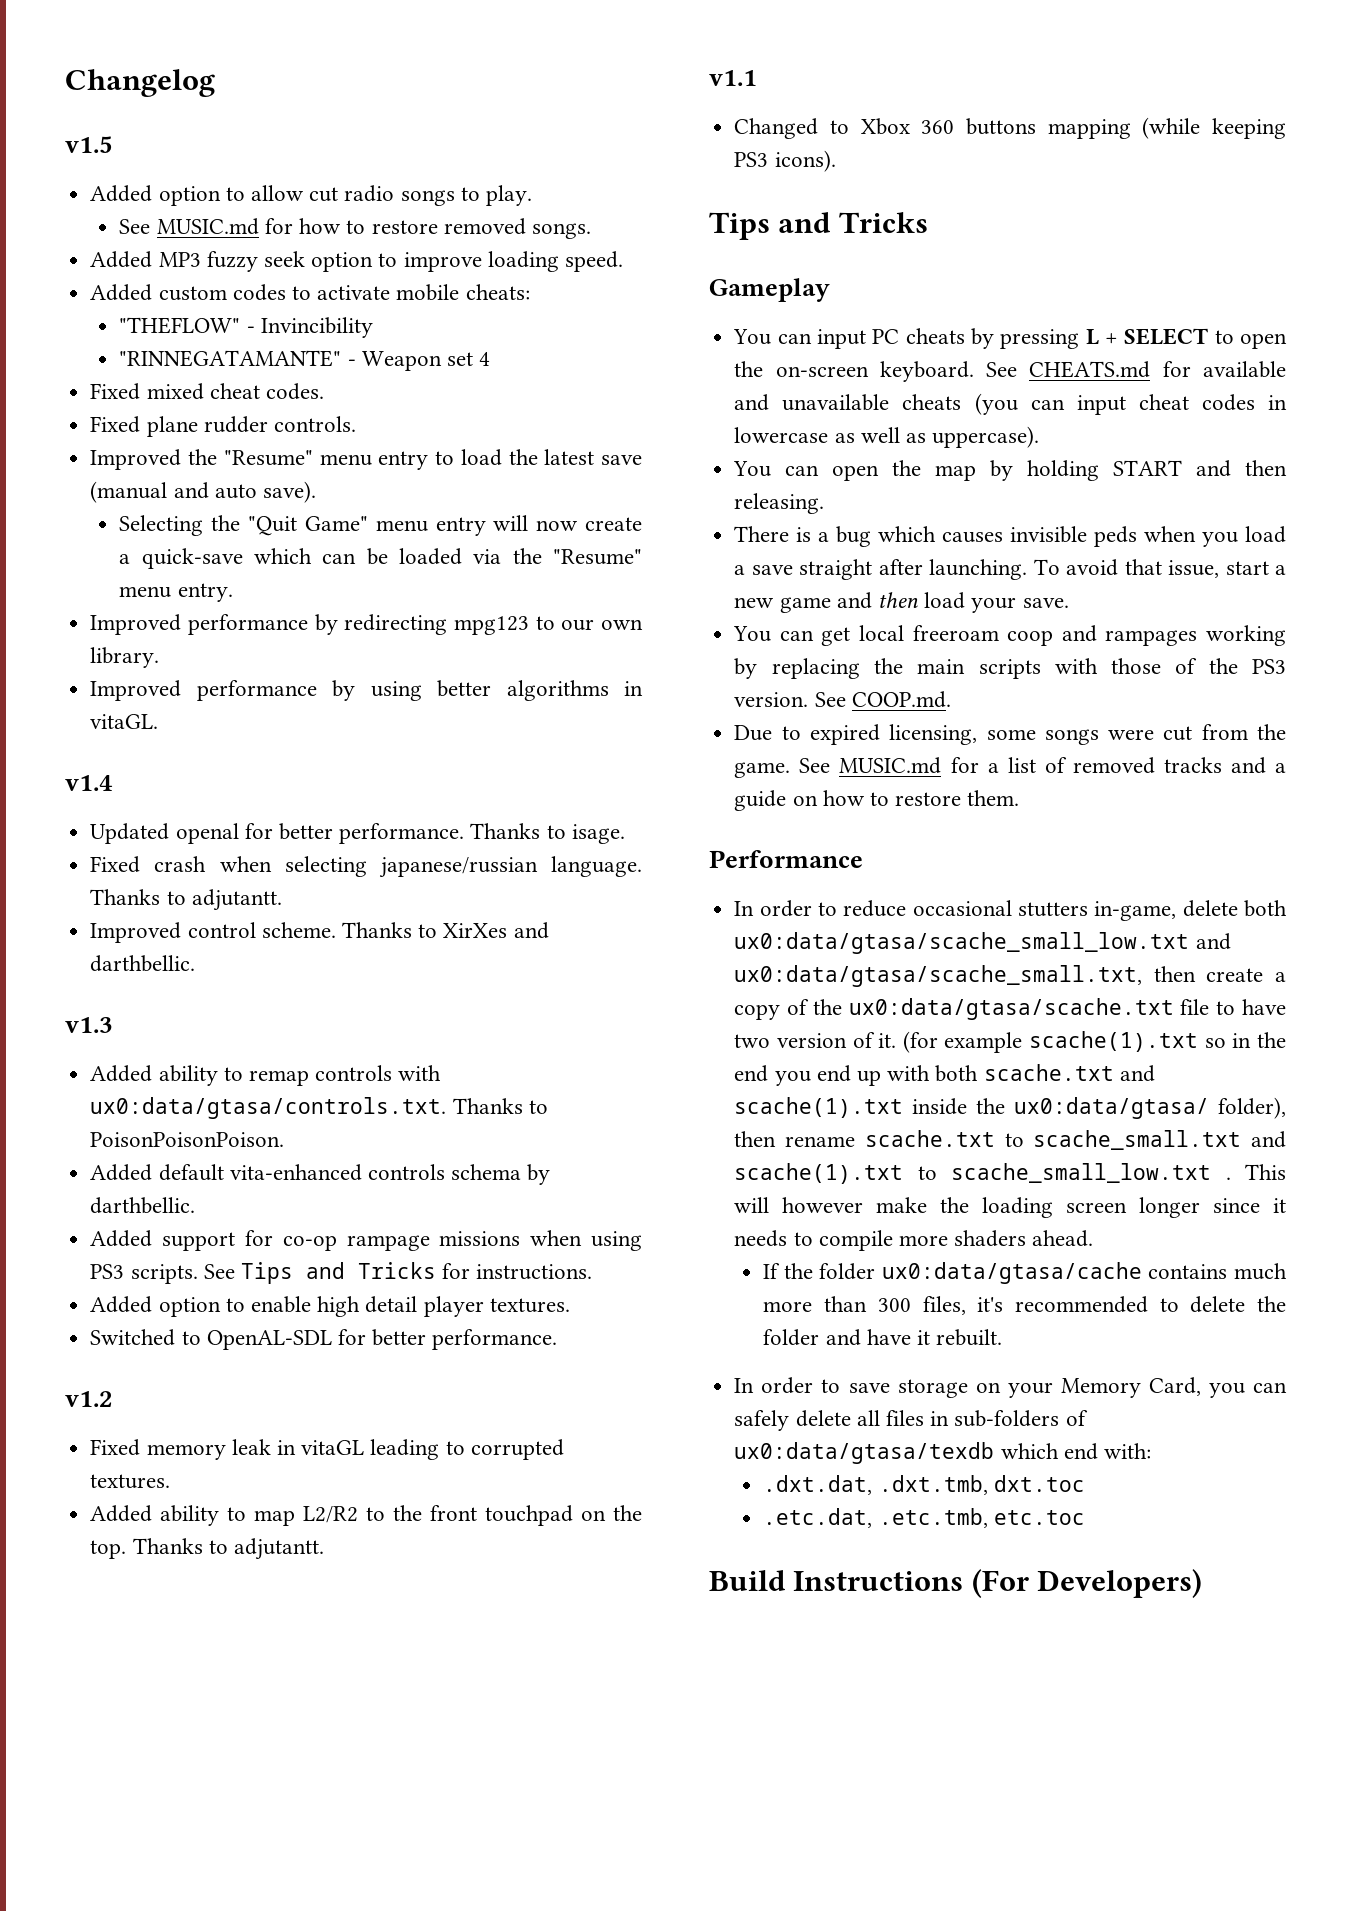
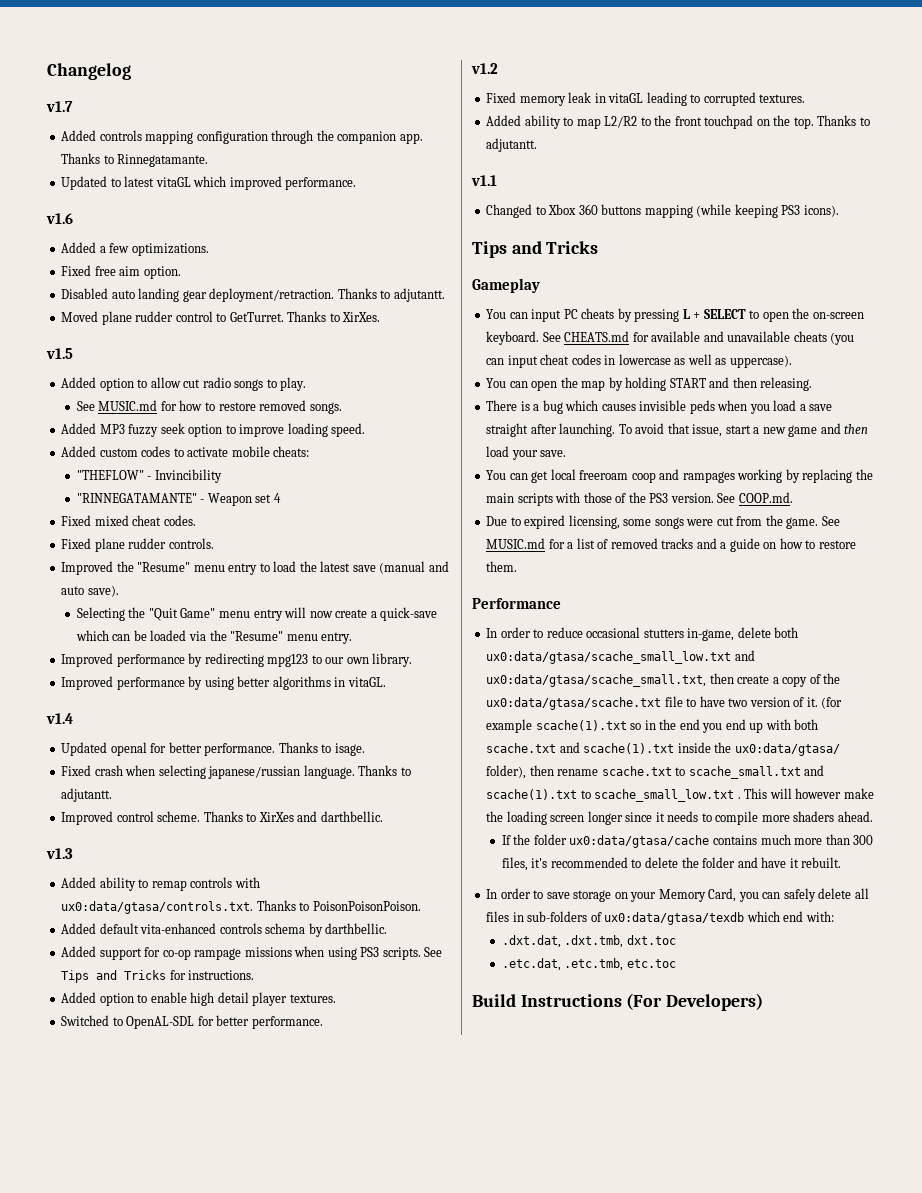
(215, 83) none -> [46,101,73,112] [61,130,423,144] [61,153,209,167] [61,176,357,190] [46,213,73,224] [61,242,209,256] [61,265,181,279] [61,288,445,302] [61,311,381,325] // v1.7 // Added controls mapping configuration through the companion app. Thanks to Rinnegatamante. // Updated to latest vitaGL which improved performance. // v1.6 // Added a few optimizations. // Fixed free aim option. // Disabled auto landing gear deployment/retraction. Thanks to adjutantt. // Moved plane rudder control to GetTurret. Thanks to XirXes.

